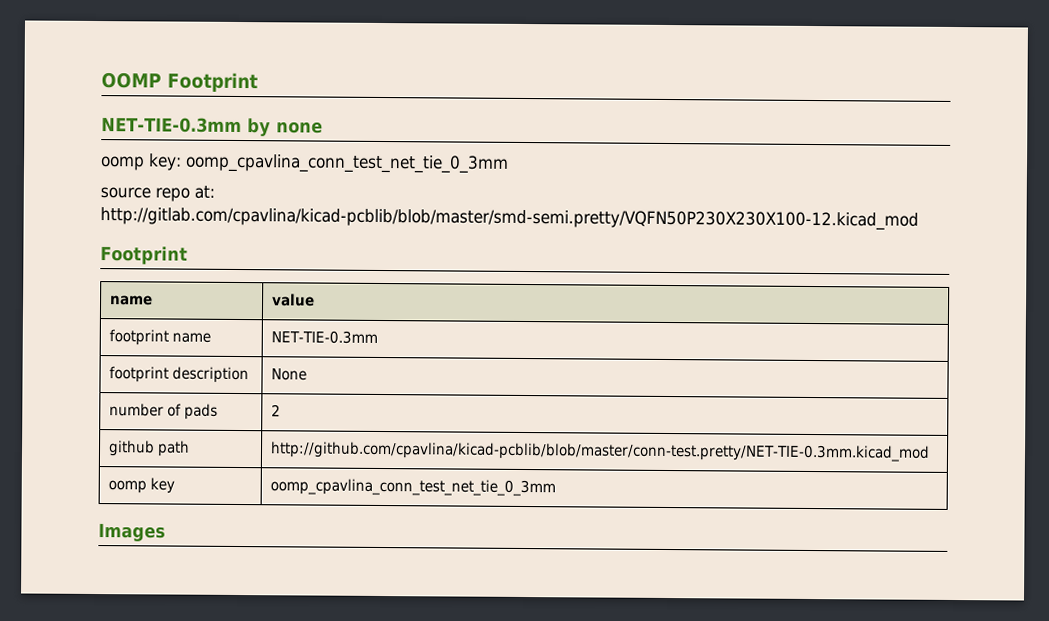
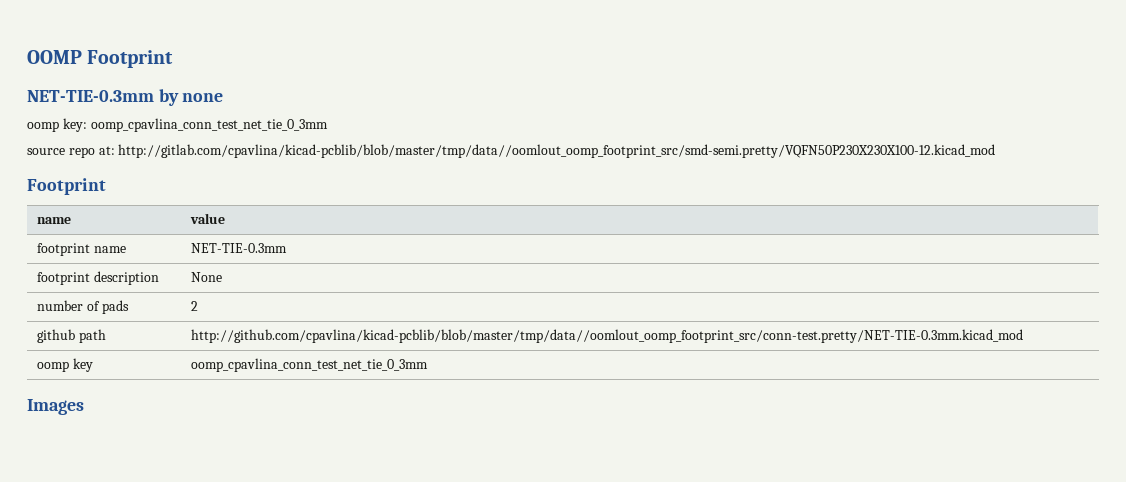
[100,207,919,231] http://gitlab.com/cpavlina/kicad-pcblib/blob/master/smd-semi.pretty/VQFN50P230X230X100-12.kicad_mod -> [118,144,996,158] http://gitlab.com/cpavlina/kicad-pcblib/blob/master/tmp/data//oomlout_oomp_footprint_src/smd-semi.pretty/VQFN50P230X230X100-12.kicad_mod
[270,441,931,462] http://github.com/cpavlina/kicad-pcblib/blob/master/conn-test.pretty/NET-TIE-0.3mm.kicad_mod -> [191,329,1024,343] http://github.com/cpavlina/kicad-pcblib/blob/master/tmp/data//oomlout_oomp_footprint_src/conn-test.pretty/NET-TIE-0.3mm.kicad_mod

